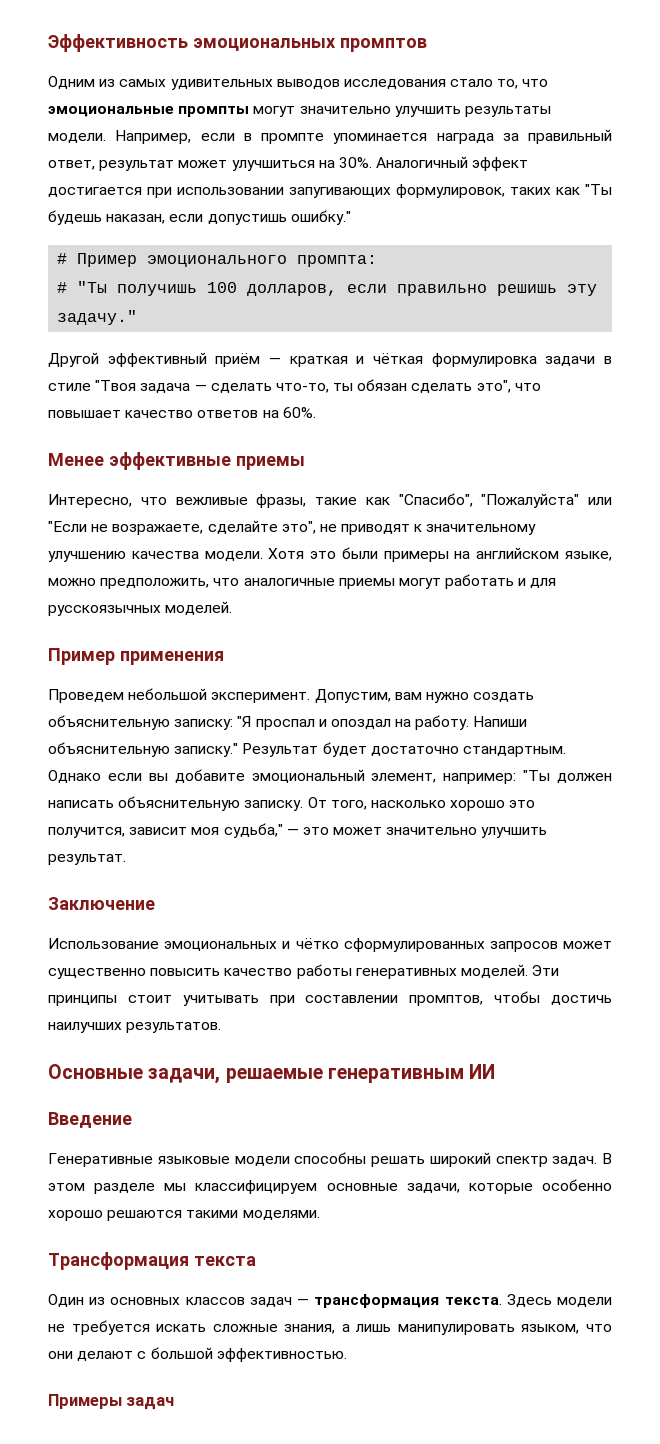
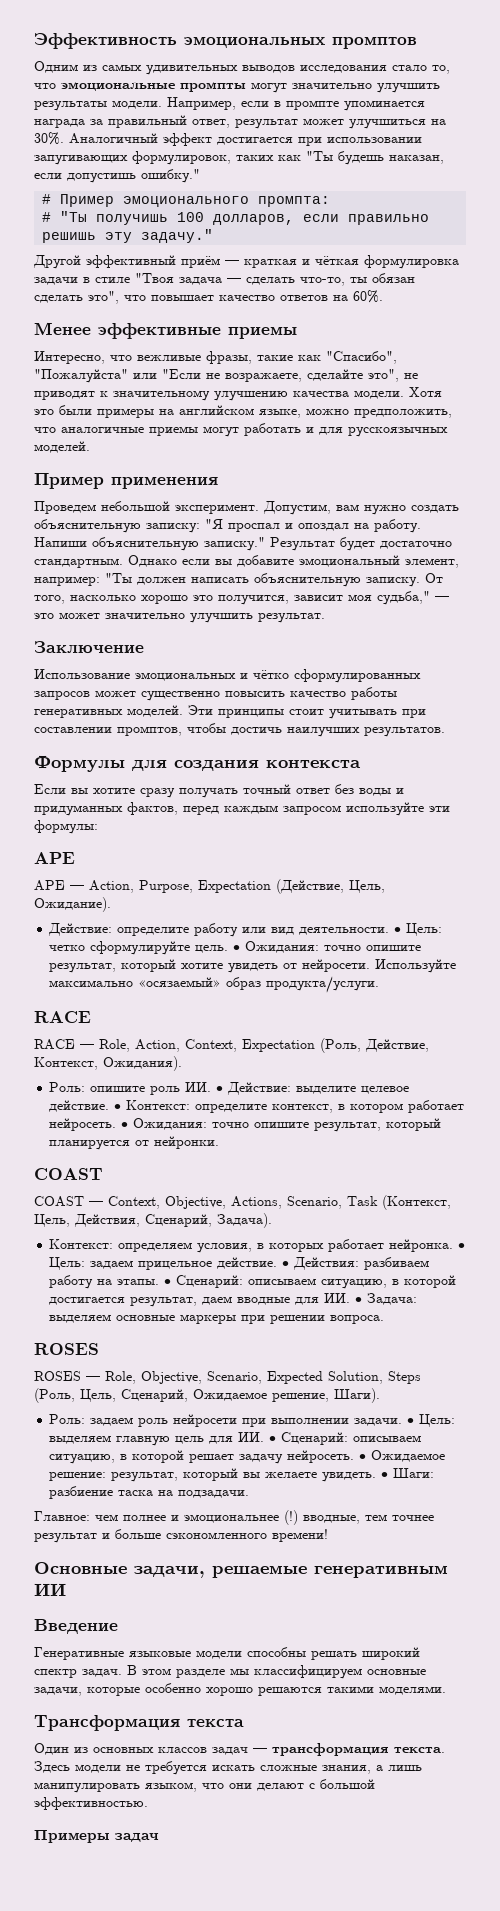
(222, 1027) none -> [34,755,361,772] [34,784,404,798] [34,802,450,816] [34,820,98,834] [34,852,75,864] [34,879,385,894] [34,897,111,912] [48,923,443,937] [49,941,422,955] [49,959,457,973] [49,976,380,993] [34,1011,91,1023] [34,1038,429,1053] [34,1056,182,1071] [49,1082,410,1095] [49,1100,465,1113] [49,1118,442,1132] [49,1136,220,1150] [34,1168,103,1180] [34,1195,451,1210] [34,1213,272,1228] [49,1239,466,1253] [49,1257,430,1270] [49,1275,457,1289] [49,1293,418,1307] [49,1314,385,1324] [34,1343,99,1355] [34,1371,421,1384] [34,1388,380,1403] [49,1414,456,1427] [49,1432,422,1446] [49,1450,446,1464] [49,1468,435,1482] [49,1486,250,1499] [34,1510,434,1525] [34,1529,328,1543] // Формулы для создания контекста // Если вы хотите сразу получать точный ответ без воды и придуманных фактов, перед каждым запросом используйте эти формулы: // APE // APE — Action, Purpose, Expectation (Действие, Цель, Ожидание). // Действие: определите работу или вид деятельности. • Цель: четко сформулируйте цель. • Ожидания: точно опишите результат, который хотите увидеть от нейросети. Используйте максимально «осязаемый» образ продукта/услуги. // RACE // RACE — Role, Action, Context, Expectation (Роль, Действие, Контекст, Ожидания). // Роль: опишите роль ИИ. • Действие: выделите целевое действие. • Контекст: определите контекст, в котором работает нейросеть. • Ожидания: точно опишите результат, который планируется от нейронки. // COAST // COAST — Context, Objective, Actions, Scenario, Task (Контекст, Цель, Действия, Сценарий, Задача). // Контекст: определяем условия, в которых работает нейронка. • Цель: задаем прицельное действие. • Действия: разбиваем работу на этапы. • Сценарий: описываем ситуацию, в которой достигается результат, даем вводные для ИИ. • Задача: выделяем основные маркеры при решении вопроса. // ROSES // ROSES — Role, Objective, Scenario, Expected Solution, Steps (Роль, Цель, Сценарий, Ожидаемое решение, Шаги). // Роль: задаем роль нейросети при выполнении задачи. • Цель: выделяем главную цель для ИИ. • Сценарий: описываем ситуацию, в которой решает задачу нейросеть. • Ожидаемое решение: результат, который вы желаете увидеть. • Шаги: разбиение таска на подзадачи. // Главное: чем полнее и эмоциональнее (!) вводные, тем точнее результат и больше сэкономленного времени!

